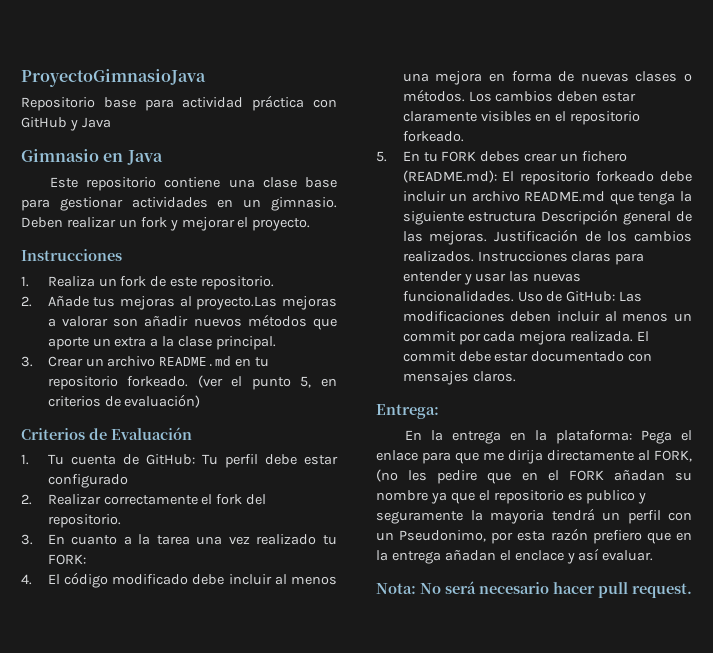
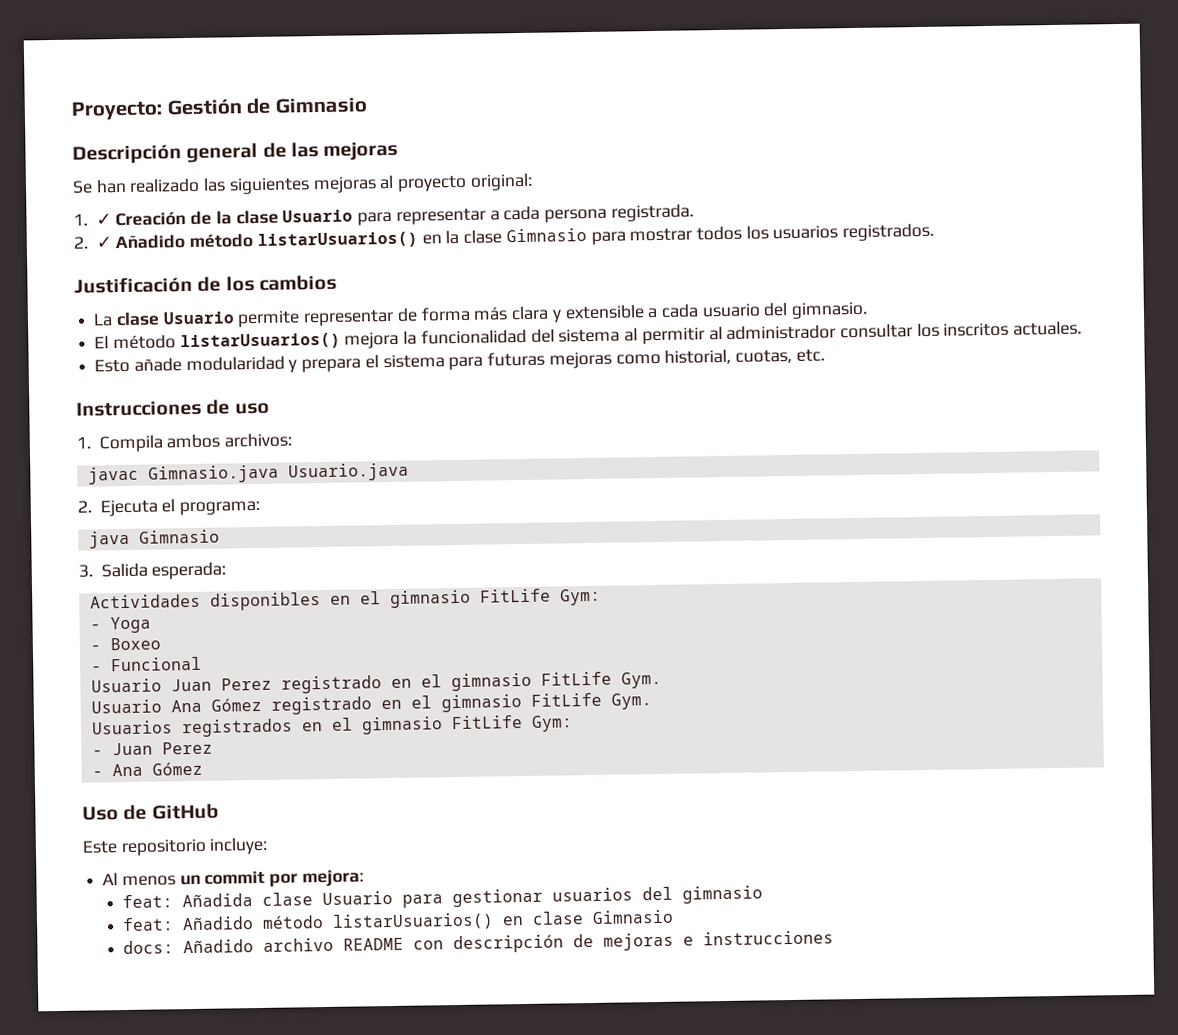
[21,69,206,87] [21,95,338,111] [21,117,111,131] [21,149,163,165] [50,177,337,191] [21,197,337,211] [21,217,311,231] [21,249,122,261] [21,276,275,290] [21,296,338,310] [47,314,337,330] [47,336,277,350] [21,356,270,367] [47,375,337,390] [47,394,201,408] [21,427,192,440] [21,454,339,468] [47,474,128,488] [21,494,267,505] [47,514,121,528] [21,534,338,545] [47,554,86,565] [21,572,337,588] [402,71,692,85] [402,89,637,102] [402,111,641,125] [402,131,464,142] [376,151,628,162] [402,170,692,185] [402,191,692,205] [402,209,692,225] [402,229,692,245] [402,251,645,265] [402,271,582,285] [402,291,643,302] [402,311,692,322] [402,331,650,345] [402,351,653,362] [402,371,516,385] [376,404,439,419] [405,430,692,444] [376,450,692,464] [376,469,692,484] [376,490,647,504] [376,508,692,524] [376,528,692,544] [376,548,654,564] [376,581,692,598] ProyectoGimnasioJava // Repositorio base para actividad práctica con GitHub y Java // Gimnasio en Java // Este repositorio contiene una clase base para gestionar actividades en un gimnasio. Deben realizar un fork y mejorar el proyecto. // Instrucciones // 1. Realiza un fork de este repositorio. // 2. Añade tus mejoras al proyecto.Las mejoras a valorar son añadir nuevos métodos que aporte un extra a la clase principal. // 3. Crear un archivo README.md en tu repositorio forkeado. (ver el punto 5, en criterios de evaluación) // Criterios de Evaluación // 1. Tu cuenta de GitHub: Tu perfil debe estar configurado // 2. Realizar correctamente el fork del repositorio. // 3. En cuanto a la tarea una vez realizado tu FORK: // 4. El código modificado debe incluir al menos una mejora en forma de nuevas clases o métodos. Los cambios deben estar claramente visibles en el repositorio forkeado. // 5. En tu FORK debes crear un fichero (README.md): El repositorio forkeado debe incluir un archivo README.md que tenga la siguiente estructura Descripción general de las mejoras. Justificación de los cambios realizados. Instrucciones claras para entender y usar las nuevas funcionalidades. Uso de GitHub: Las modificaciones deben incluir al menos un commit por cada mejora realizada. El commit debe estar documentado con mensajes claros. // Entrega: // En la entrega en la plataforma: Pega el enlace para que me dirija directamente al FORK, (no les pedire que en el FORK añadan su nombre ya que el repositorio es publico y seguramente la mayoria tendrá un perfil con un Pseudonimo, por esta razón prefiero que en la entrega añadan el enclace y así evaluar. // Nota: No será necesario hacer pull request. -> [71,97,367,121] [72,141,399,165] [72,172,533,195] [73,203,694,227] [73,222,935,250] [74,274,337,294] [93,301,869,328] [94,320,1083,351] [94,348,825,373] [76,399,270,417] [76,432,293,453] [87,462,409,485] [77,498,261,517] [88,529,220,549] [78,561,227,580] [89,588,601,611] [89,616,151,634] [89,637,161,651] [90,656,202,672] [90,671,662,694] [90,692,652,715] [91,715,573,738] [91,741,213,756] [91,761,203,777] [82,803,219,821] [82,836,269,857] [102,869,364,887] [122,885,764,909] [122,909,675,932] [123,930,835,955] Proyecto: Gestión de Gimnasio // Descripción general de las mejoras // Se han realizado las siguientes mejoras al proyecto original: // 1. ✓ Creación de la clase Usuario para representar a cada persona registrada. // 2. ✓ Añadido método listarUsuarios() en la clase Gimnasio para mostrar todos los usuarios registrados. // Justificación de los cambios // La clase Usuario permite representar de forma más clara y extensible a cada usuario del gimnasio. // El método listarUsuarios() mejora la funcionalidad del sistema al permitir al administrador consultar los inscritos actuales. // Esto añade modularidad y prepara el sistema para futuras mejoras como historial, cuotas, etc. // Instrucciones de uso // 1. Compila ambos archivos: // javac Gimnasio.java Usuario.java // 2. Ejecuta el programa: // java Gimnasio // 3. Salida esperada: // Actividades disponibles en el gimnasio FitLife Gym: // - Yoga // - Boxeo // - Funcional // Usuario Juan Perez registrado en el gimnasio FitLife Gym. // Usuario Ana Gómez registrado en el gimnasio FitLife Gym. // Usuarios registrados en el gimnasio FitLife Gym: // - Juan Perez // - Ana Gómez // Uso de GitHub // Este repositorio incluye: // Al menos un commit por mejora: // feat: Añadida clase Usuario para gestionar usuarios del gimnasio // feat: Añadido método listarUsuarios() en clase Gimnasio // docs: Añadido archivo README con descripción de mejoras e instrucciones

